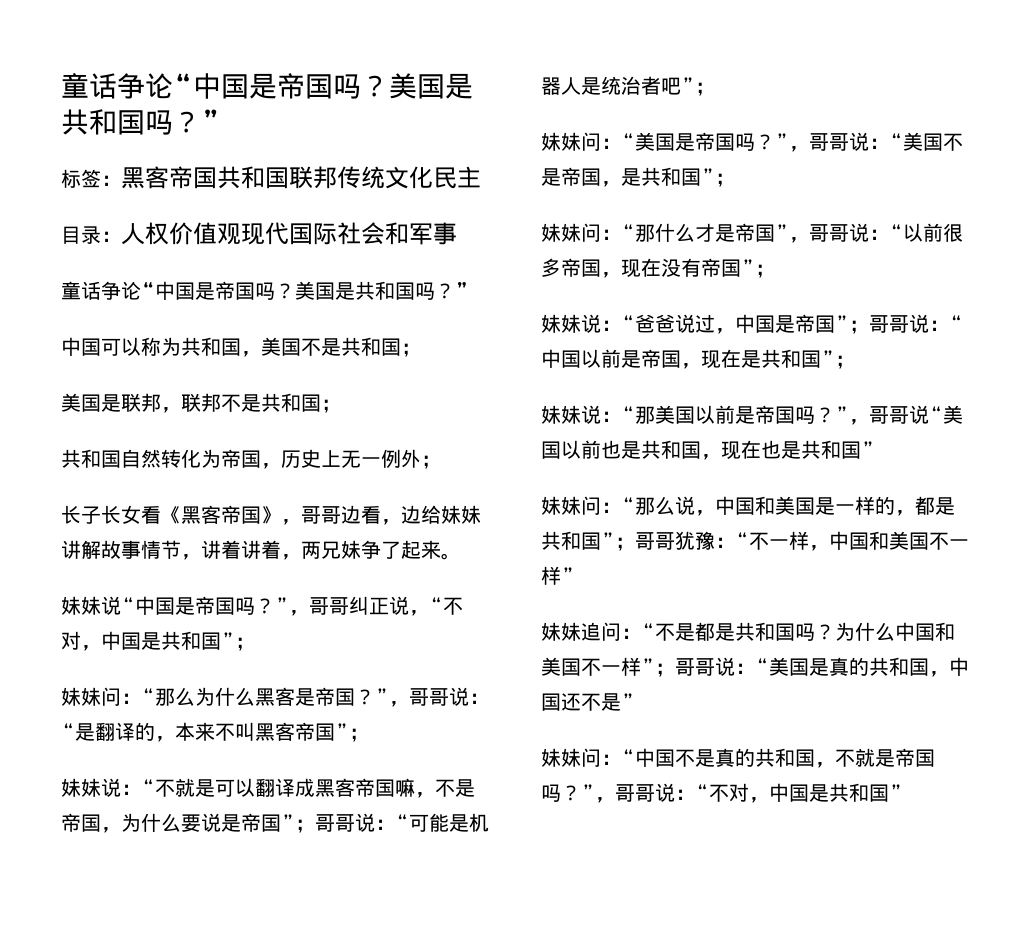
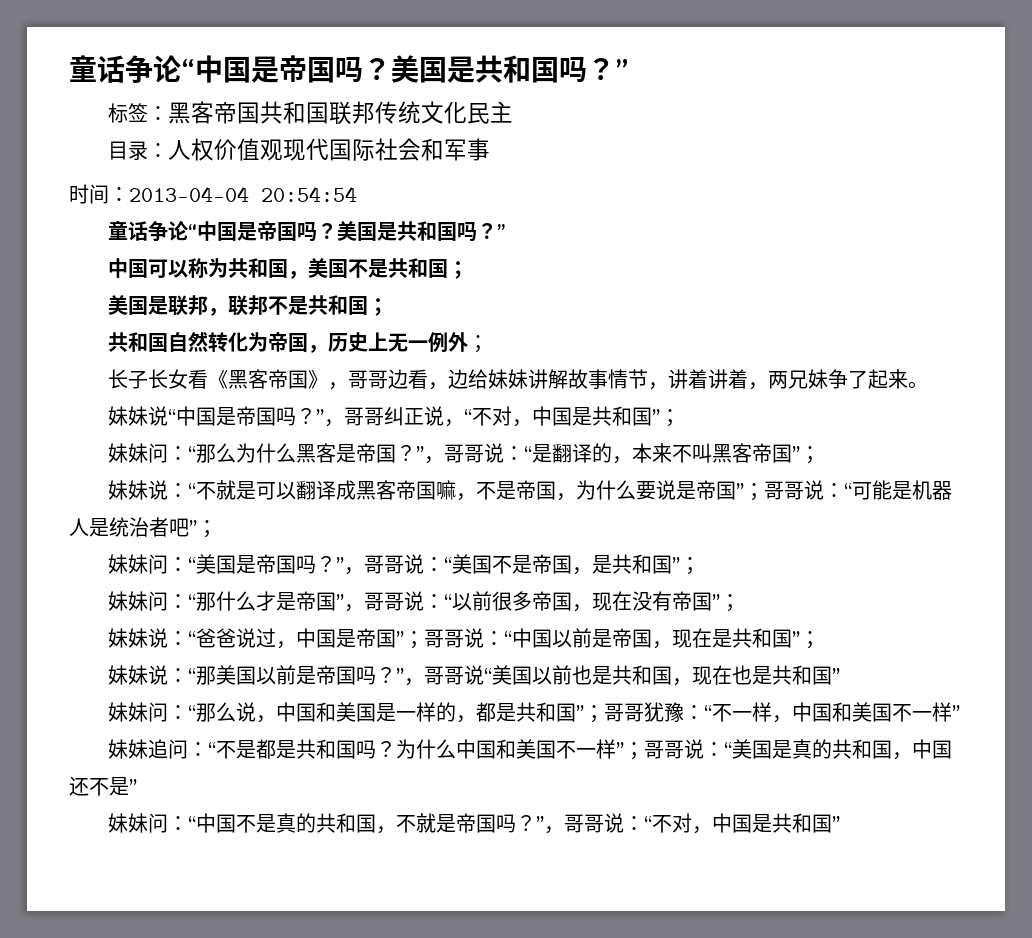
(457, 233) none -> [69,184,357,204] // 时间：2013-04-04 20:54:54

